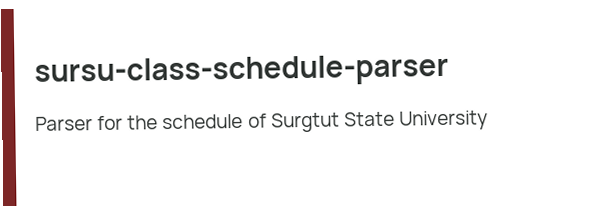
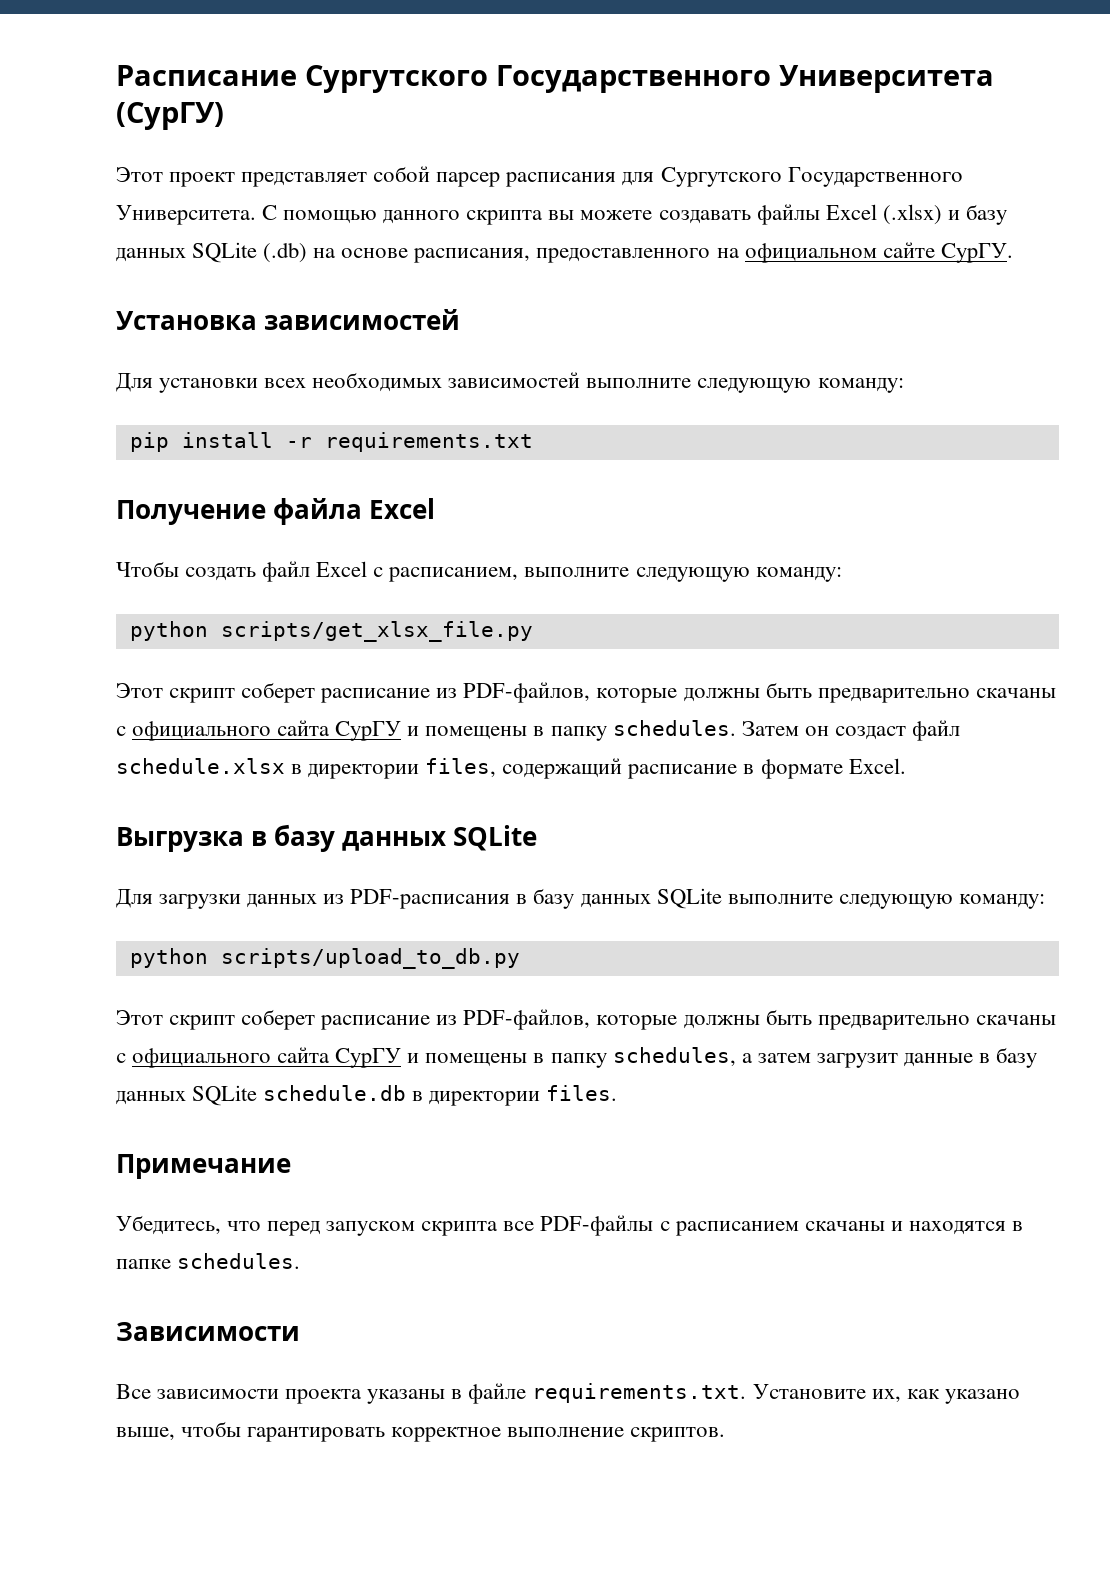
[34,53,449,89] [35,110,488,133] sursu-class-schedule-parser // Parser for the schedule of Surgtut State University -> [116,65,994,93] [116,102,224,130] [116,166,963,187] [116,204,1007,225] [116,242,1013,263] [116,309,461,330] [116,372,904,393] [129,432,533,452] [116,498,436,525] [116,561,842,582] [129,621,533,642] [116,682,1056,703] [116,720,960,741] [116,758,906,779] [116,824,538,852] [116,888,1045,909] [129,948,520,969] [116,1009,1056,1030] [116,1047,1038,1068] [116,1085,618,1106] [116,1154,291,1179] [116,1215,1023,1236] [116,1253,301,1269] [116,1322,300,1341] [116,1383,1020,1404] [116,1421,726,1442] Расписание Сургутского Государственного Университета (СурГУ) // Этот проект представляет собой парсер расписания для Сургутского Государственного Университета. С помощью данного скрипта вы можете создавать файлы Excel (.xlsx) и базу данных SQLite (.db) на основе расписания, предоставленного на официальном сайте СурГУ. // Установка зависимостей // Для установки всех необходимых зависимостей выполните следующую команду: // pip install -r requirements.txt // Получение файла Excel // Чтобы создать файл Excel с расписанием, выполните следующую команду: // python scripts/get_xlsx_file.py // Этот скрипт соберет расписание из PDF-файлов, которые должны быть предварительно скачаны с официального сайта СурГУ и помещены в папку schedules. Затем он создаст файл schedule.xlsx в директории files, содержащий расписание в формате Excel. // Выгрузка в базу данных SQLite // Для загрузки данных из PDF-расписания в базу данных SQLite выполните следующую команду: // python scripts/upload_to_db.py // Этот скрипт соберет расписание из PDF-файлов, которые должны быть предварительно скачаны с официального сайта СурГУ и помещены в папку schedules, а затем загрузит данные в базу данных SQLite schedule.db в директории files. // Примечание // Убедитесь, что перед запуском скрипта все PDF-файлы с расписанием скачаны и находятся в папке schedules. // Зависимости // Все зависимости проекта указаны в файле requirements.txt. Установите их, как указано выше, чтобы гарантировать корректное выполнение скриптов.

